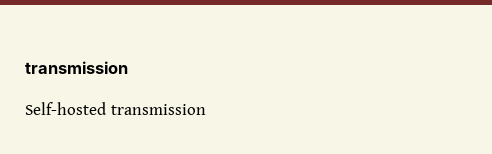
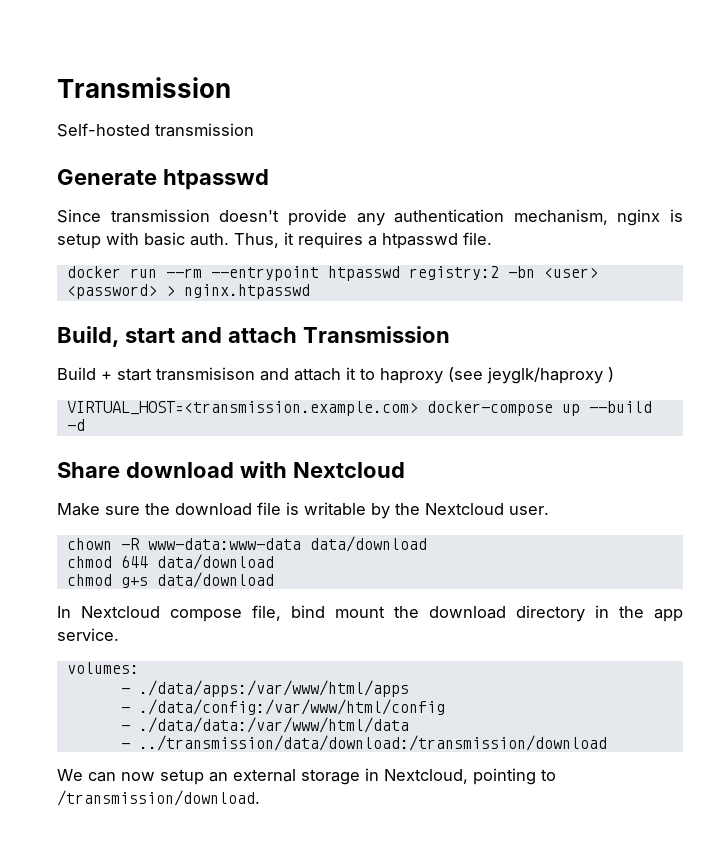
[25,61,128,74] transmission -> [57,77,231,98] Transmission
(206, 109) none -> [57,169,269,190] [57,209,683,226] [57,232,492,249] [66,266,598,281] [66,284,310,299] [57,326,450,347] [57,367,614,384] [66,401,652,416] [66,419,85,431] [57,461,405,478] [57,502,549,519] [66,536,427,552] [66,554,274,570] [66,572,274,588] [57,605,683,622] [57,628,119,641] [66,662,139,674] [120,680,409,697] [120,699,445,715] [120,717,409,733] [120,735,607,751] [57,768,556,785] [57,790,260,806] // Generate htpasswd // Since transmission doesn't provide any authentication mechanism, nginx is setup with basic auth. Thus, it requires a htpasswd file. // docker run --rm --entrypoint htpasswd registry:2 -bn <user> <password> > nginx.htpasswd // Build, start and attach Transmission // Build + start transmisison and attach it to haproxy (see jeyglk/haproxy ) // VIRTUAL_HOST=<transmission.example.com> docker-compose up --build -d // Share download with Nextcloud // Make sure the download file is writable by the Nextcloud user. // chown -R www-data:www-data data/download // chmod 644 data/download // chmod g+s data/download // In Nextcloud compose file, bind mount the download directory in the app service. // volumes: // - ./data/apps:/var/www/html/apps // - ./data/config:/var/www/html/config // - ./data/data:/var/www/html/data // - ../transmission/data/download:/transmission/download // We can now setup an external storage in Nextcloud, pointing to /transmission/download.

